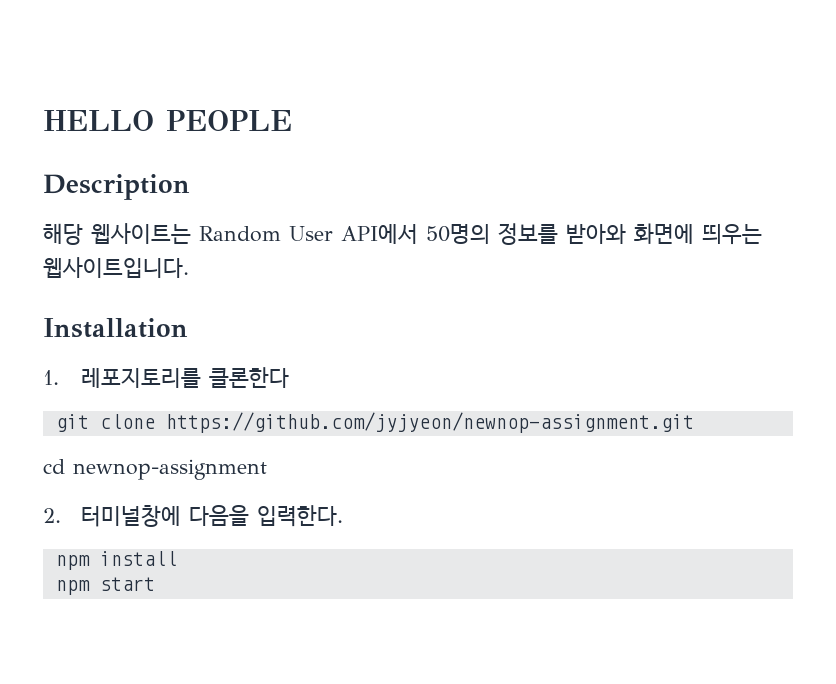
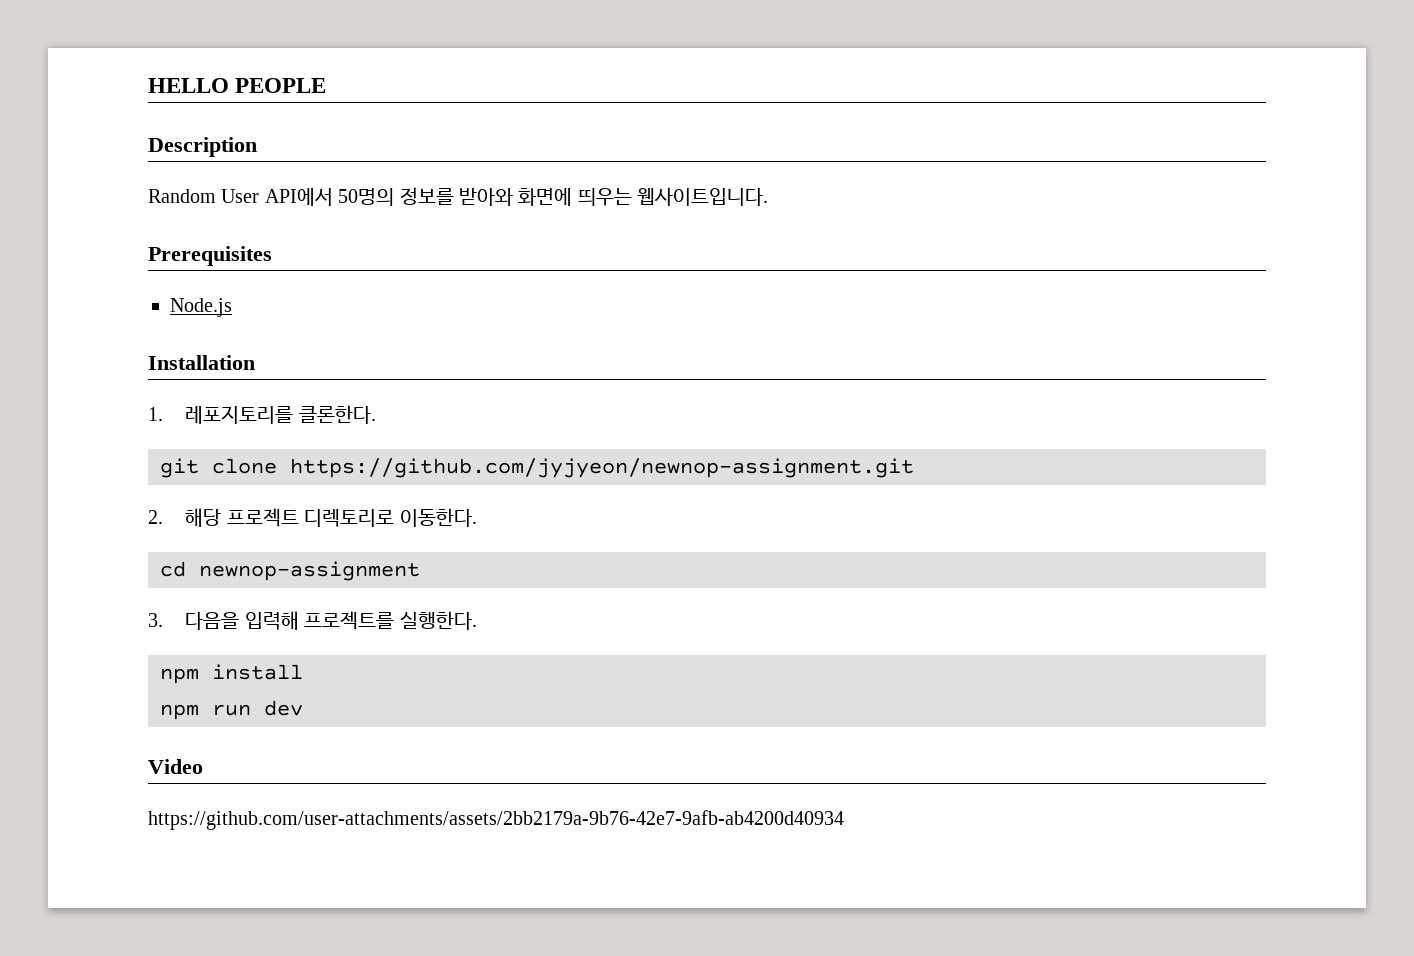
[43,223,191,245] 해당 웹사이트는 -> (257, 147) none
(189, 267) none -> [148,246,272,266] [170,298,232,317] // Prerequisites // Node.js
[209,367,290,388] 클론한다 -> [298,405,376,424] 클론한다.
[43,459,267,480] [43,505,344,527] cd newnop-assignment // 2. 터미널창에 다음을 입력한다. -> [148,508,477,527] [160,561,420,581] [148,611,477,630] 2. 해당 프로젝트 디렉토리로 이동한다. // cd newnop-assignment // 3. 다음을 입력해 프로젝트를 실행한다.
[99,577,155,591] start -> [212,700,303,716] [148,759,203,774] [148,810,844,830] run dev // Video // https://github.com/user-attachments/assets/2bb2179a-9b76-42e7-9afb-ab4200d40934

